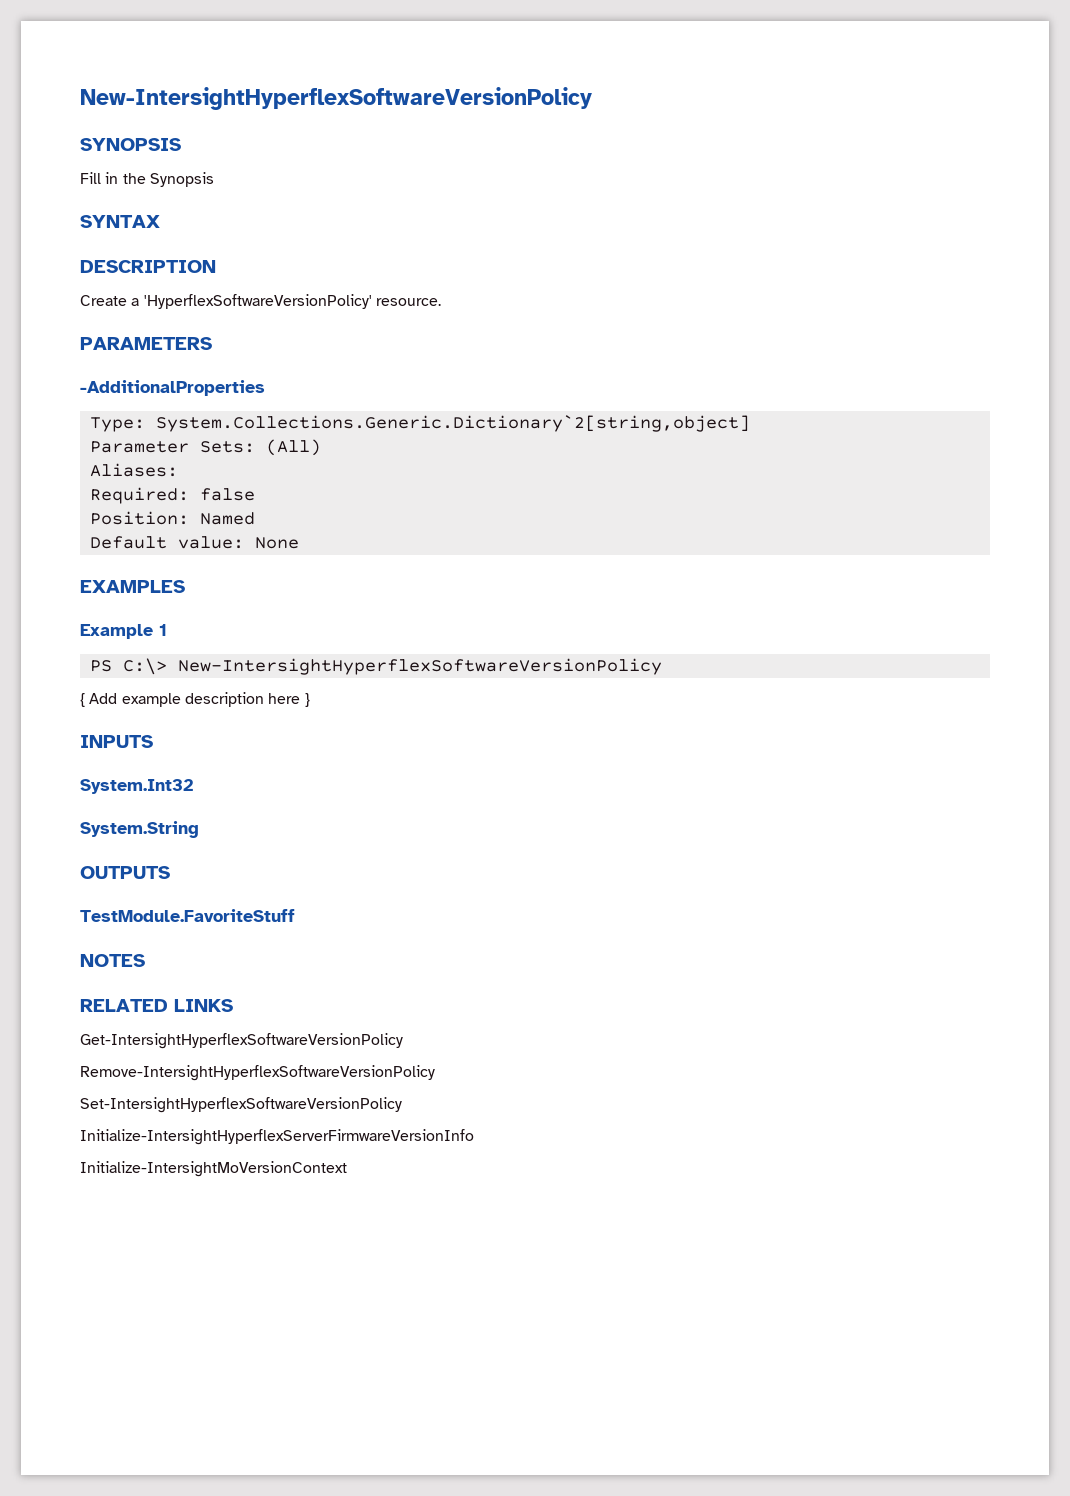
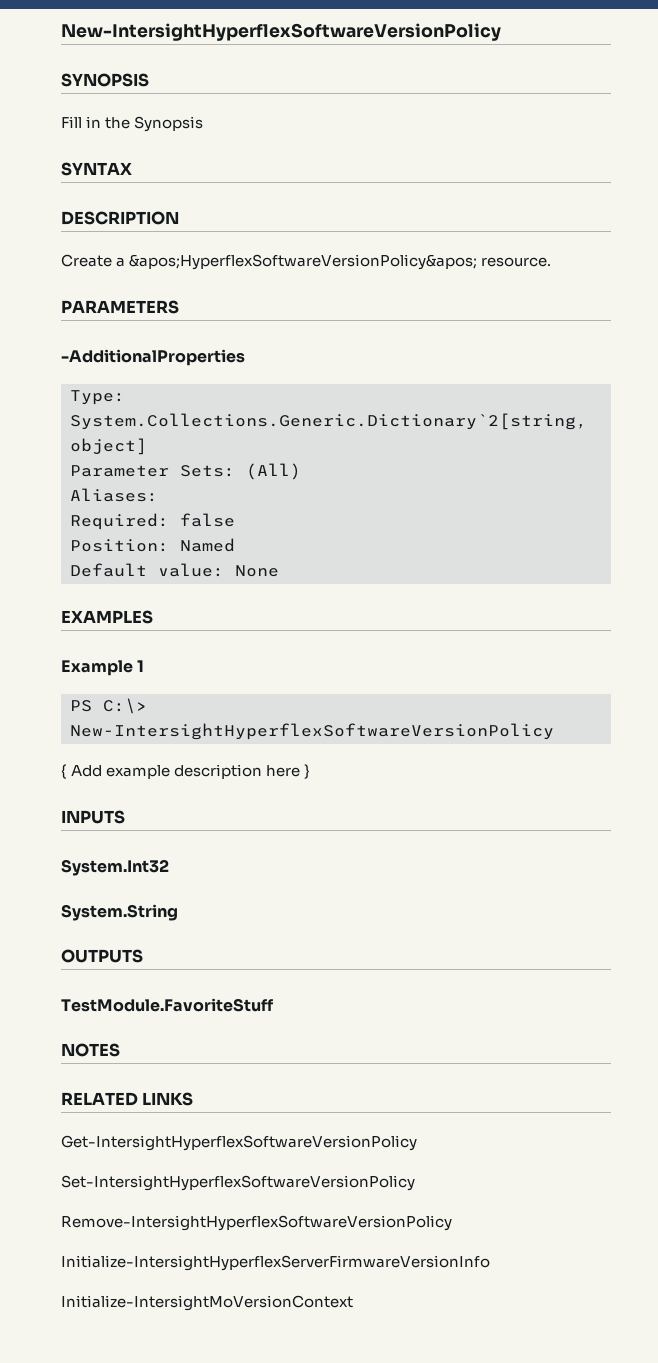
[143,294,372,309] 'HyperflexSoftwareVersionPolicy' -> [129,254,478,270] &apos;HyperflexSoftwareVersionPolicy&apos;
(403, 1041) none -> [61,1175,415,1191] // Set-IntersightHyperflexSoftwareVersionPolicy
[80,1097,402,1113] // Set-IntersightHyperflexSoftwareVersionPolicy -> (452, 1223) none

